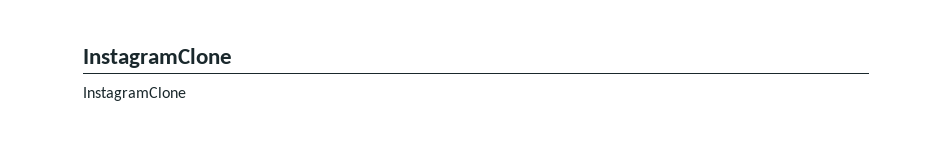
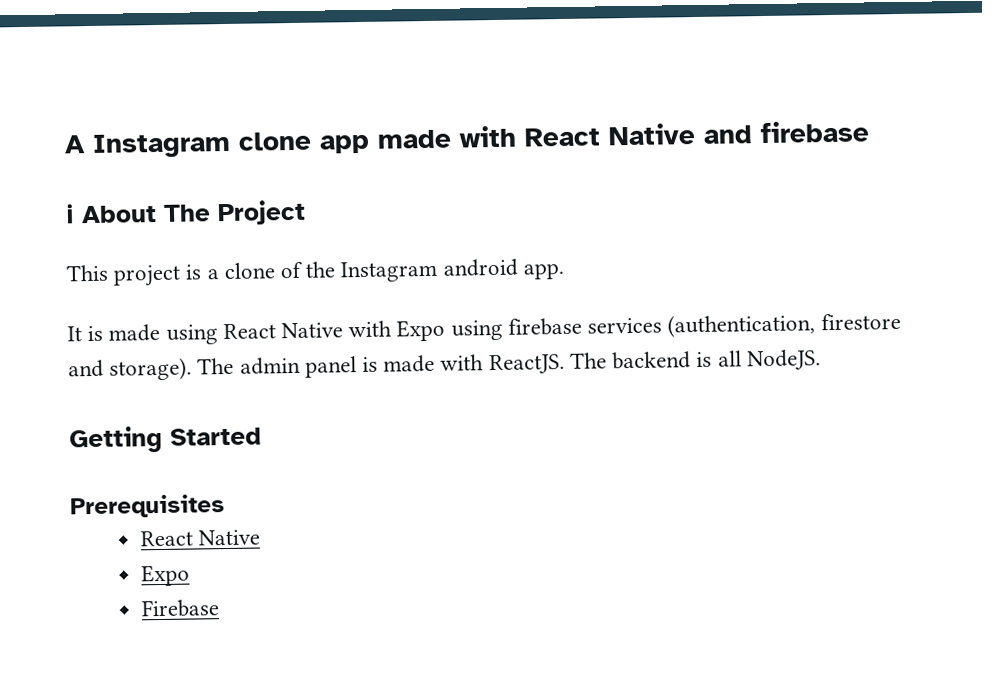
[83,48,232,68] [83,87,186,101] InstagramClone // InstagramClone -> [64,120,869,159] [65,199,306,226] [66,258,564,287] [67,312,901,345] [68,349,821,381] [69,425,262,454] [70,494,225,519] [139,529,261,547] [140,564,190,587] [140,599,219,618] A Instagram clone app made with React Native and firebase // ℹ About The Project // This project is a clone of the Instagram android app. // It is made using React Native with Expo using firebase services (authentication, firestore and storage). The admin panel is made with ReactJS. The backend is all NodeJS. // Getting Started // Prerequisites // React Native // Expo // Firebase

